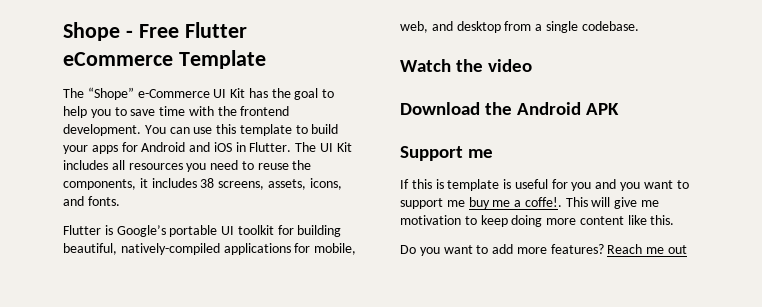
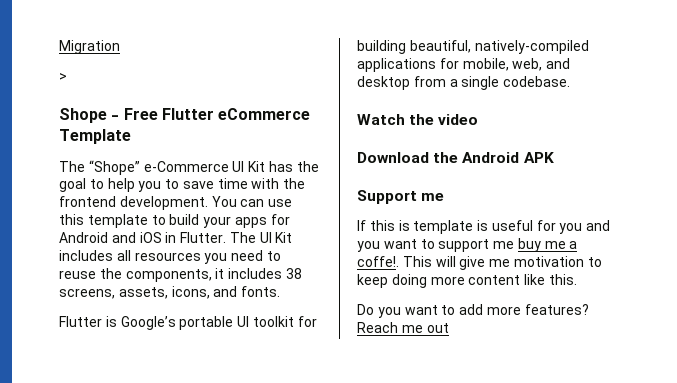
(63, 31) none -> [59,40,120,54] [59,73,67,81] Migration // > //

